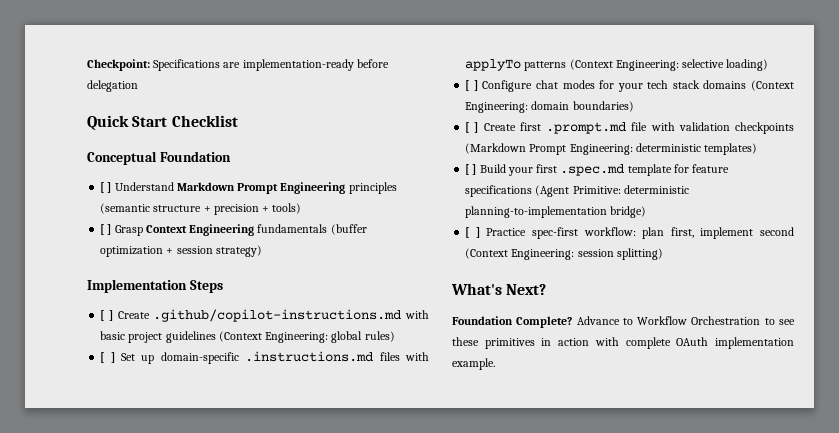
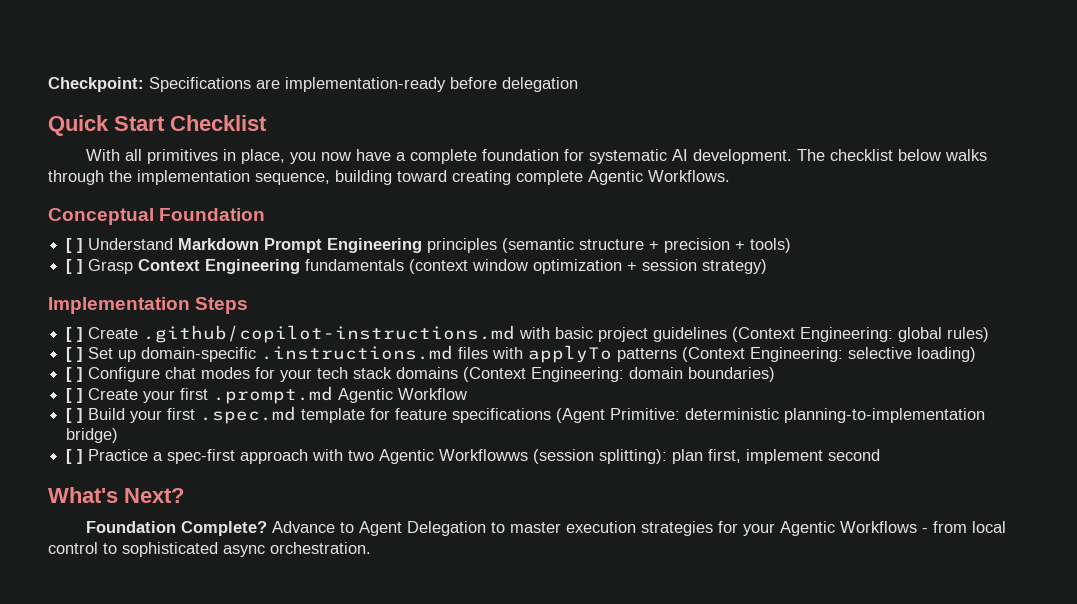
(238, 121) none -> [86,149,988,164] [48,170,730,185] // With all primitives in place, you now have a complete foundation for systematic AI development. The checklist below walks through the implementation sequence, building toward creating complete Agentic Workflows.
[330,224,367,235] (buffer -> [409,259,529,274] (context window
(516, 127) none -> [143,390,176,403] your
[631,122,794,134] [465,143,758,155] file with validation checkpoints (Markdown Prompt Engineering: deterministic templates) -> [338,388,468,403] Agentic Workflow
[532,227,636,239] spec-first workflow: -> [153,449,668,464] a spec-first approach with two Agentic Workflowws (session splitting):
[465,248,663,260] (Context Engineering: session splitting) -> (881, 455) none
[637,316,795,325] [452,337,794,349] [452,358,495,370] Workflow Orchestration to see these primitives in action with complete OAuth implementation example. -> [359,521,1007,536] [48,542,371,557] Agent Delegation to master execution strategies for your Agentic Workflows - from local control to sophisticated async orchestration.

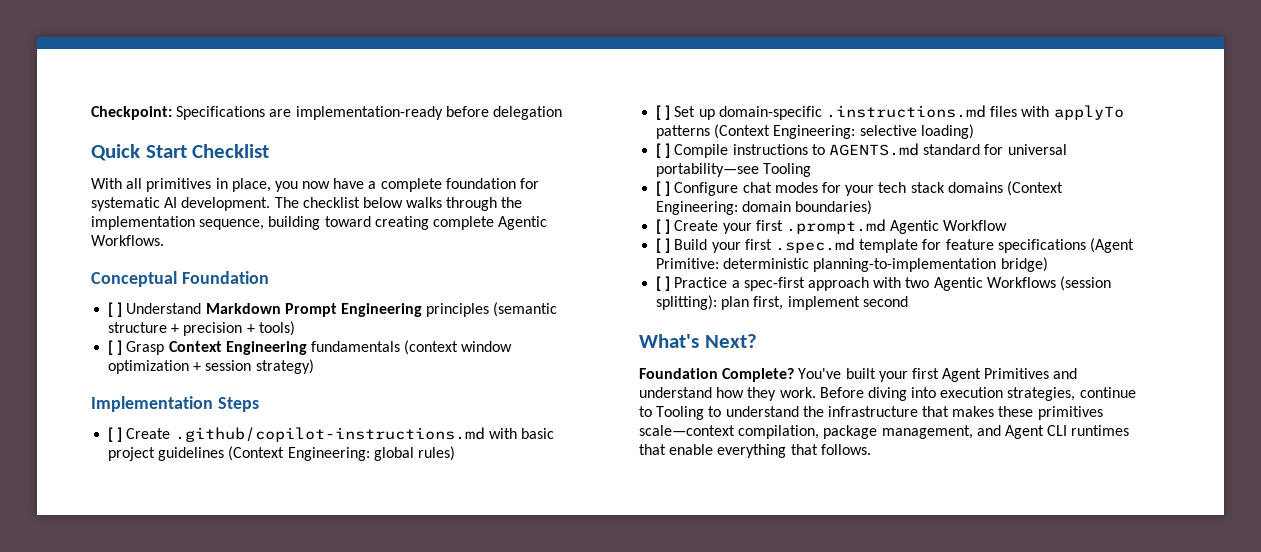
(977, 354) none -> [656,143,1067,158] [656,163,812,177] // [ ] Compile instructions to AGENTS.md standard for universal portability—see Tooling
[439,449,529,461] Workflowws -> [986,277,1056,288] Workflows
[272,521,1007,536] [48,542,371,557] Advance to Agent Delegation to master execution strategies for your Agentic Workflows - from local control to sophisticated async orchestration. -> [798,368,1078,382] [639,387,1136,401] [639,406,1103,420] [639,425,1130,439] [639,444,871,458] You've built your first Agent Primitives and understand how they work. Before diving into execution strategies, continue to Tooling to understand the infrastructure that makes these primitives scale—context compilation, package management, and Agent CLI runtimes that enable everything that follows.

